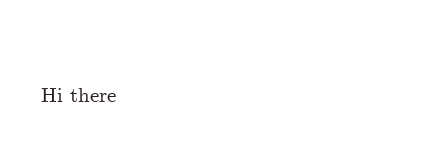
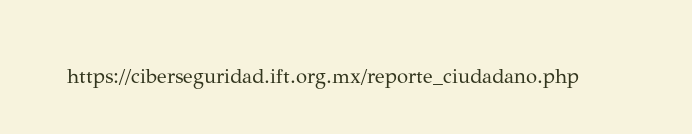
[41,88,116,102] Hi there -> [67,69,579,89] https://ciberseguridad.ift.org.mx/reporte_ciudadano.php

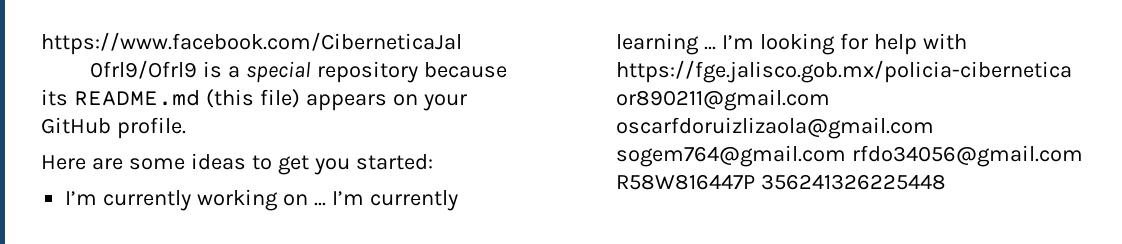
[67,69,579,89] https://ciberseguridad.ift.org.mx/reporte_ciudadano.php -> [41,32,462,55] [90,60,507,83] [41,89,467,111] [41,117,186,139] [41,153,433,175] [65,189,458,211] [616,33,967,55] [616,60,1073,83] [616,89,831,111] [616,117,935,139] [616,145,1084,167] [616,174,947,190] https://www.facebook.com/CiberneticaJal // 0frl9/Ofrl9 is a special repository because its README.md (this file) appears on your GitHub profile. // Here are some ideas to get you started: // I’m currently working on ... I’m currently learning ... I’m looking for help with https://fge.jalisco.gob.mx/policia-cibernetica or890211@gmail.com oscarfdoruizlizaola@gmail.com sogem764@gmail.com rfdo34056@gmail.com R58W816447P 356241326225448

